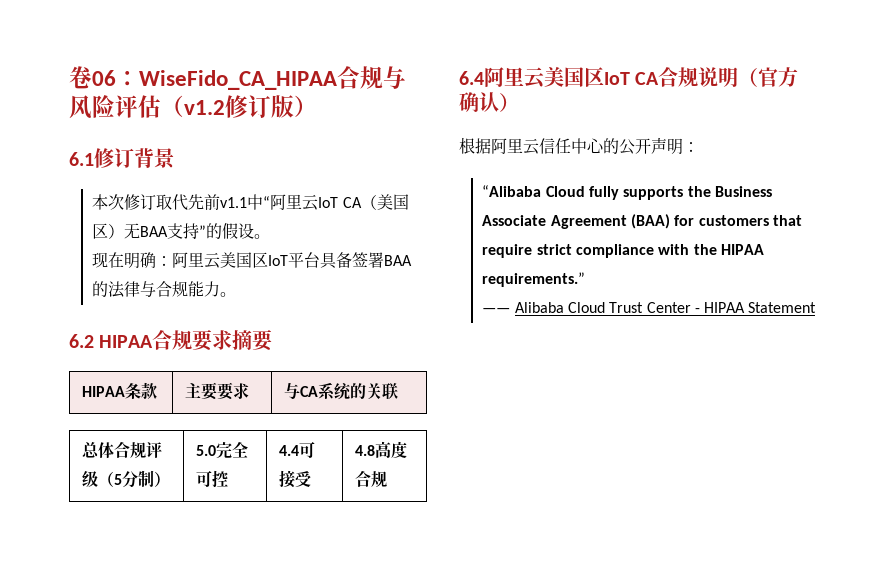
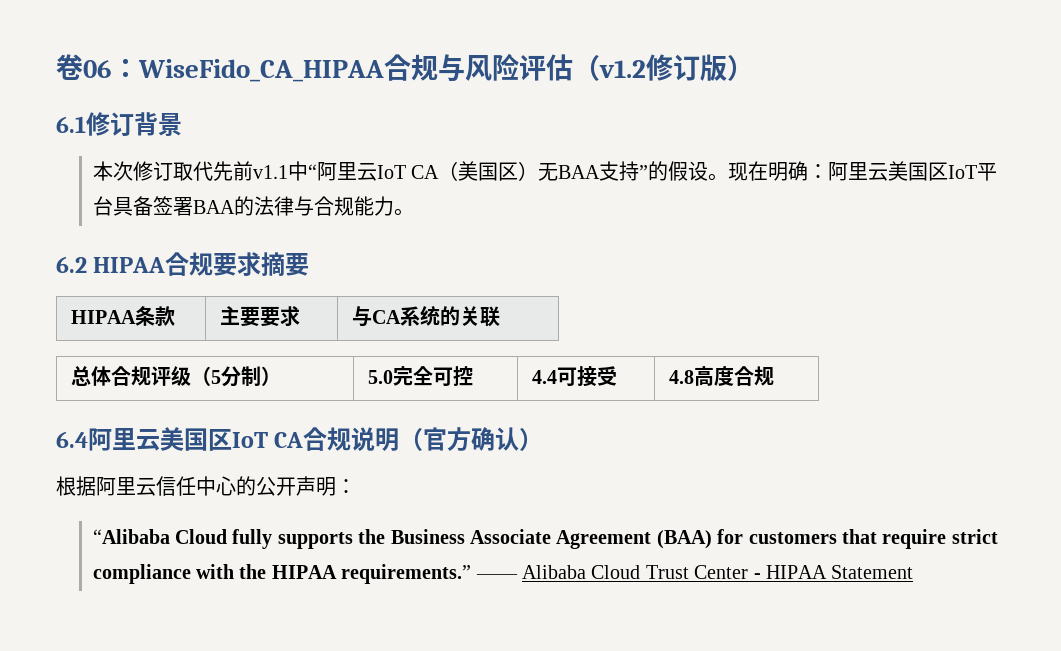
(271, 236) // -> (728, 177) none
(586, 279) // -> (472, 574) none

